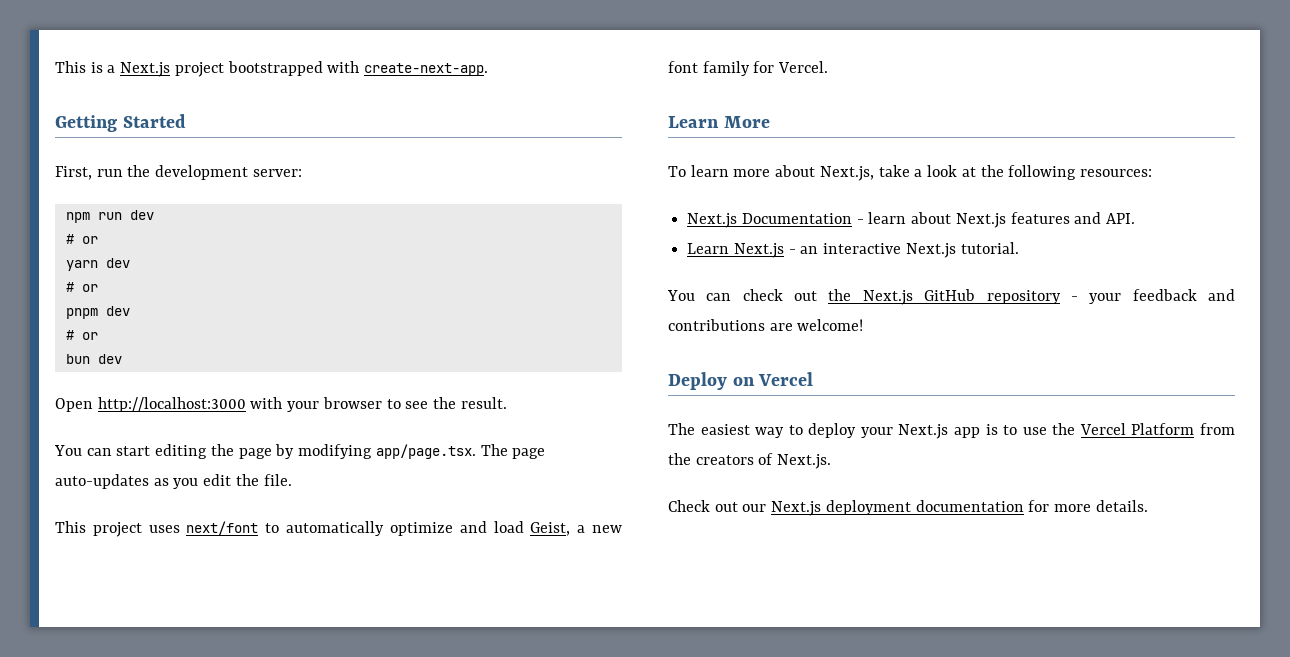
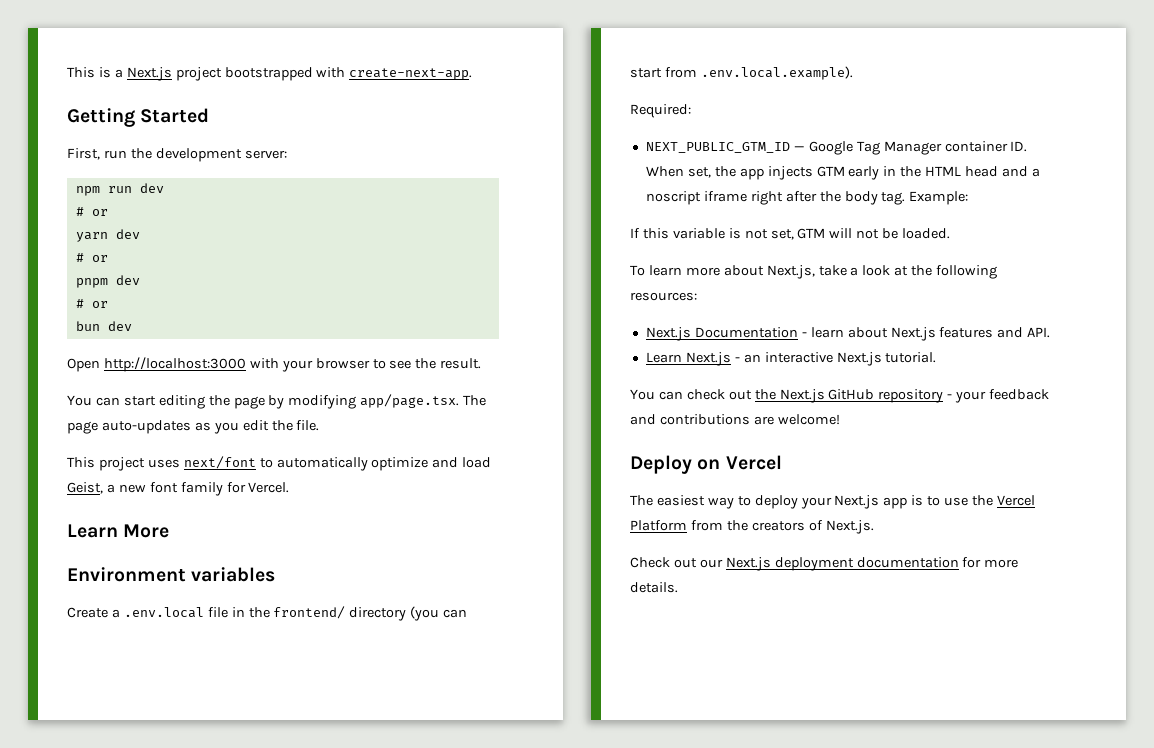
(770, 122) none -> [67,567,276,582] [67,606,468,621] [630,66,853,80] [630,104,691,118] [645,141,1028,155] [645,166,1040,180] [645,191,969,205] [630,228,951,240] // Environment variables // Create a .env.local file in the frontend/ directory (you can start from .env.local.example). // Required: // NEXT_PUBLIC_GTM_ID — Google Tag Manager container ID. When set, the app injects GTM early in the HTML head and a noscript iframe right after the body tag. Example: // If this variable is not set, GTM will not be loaded.

